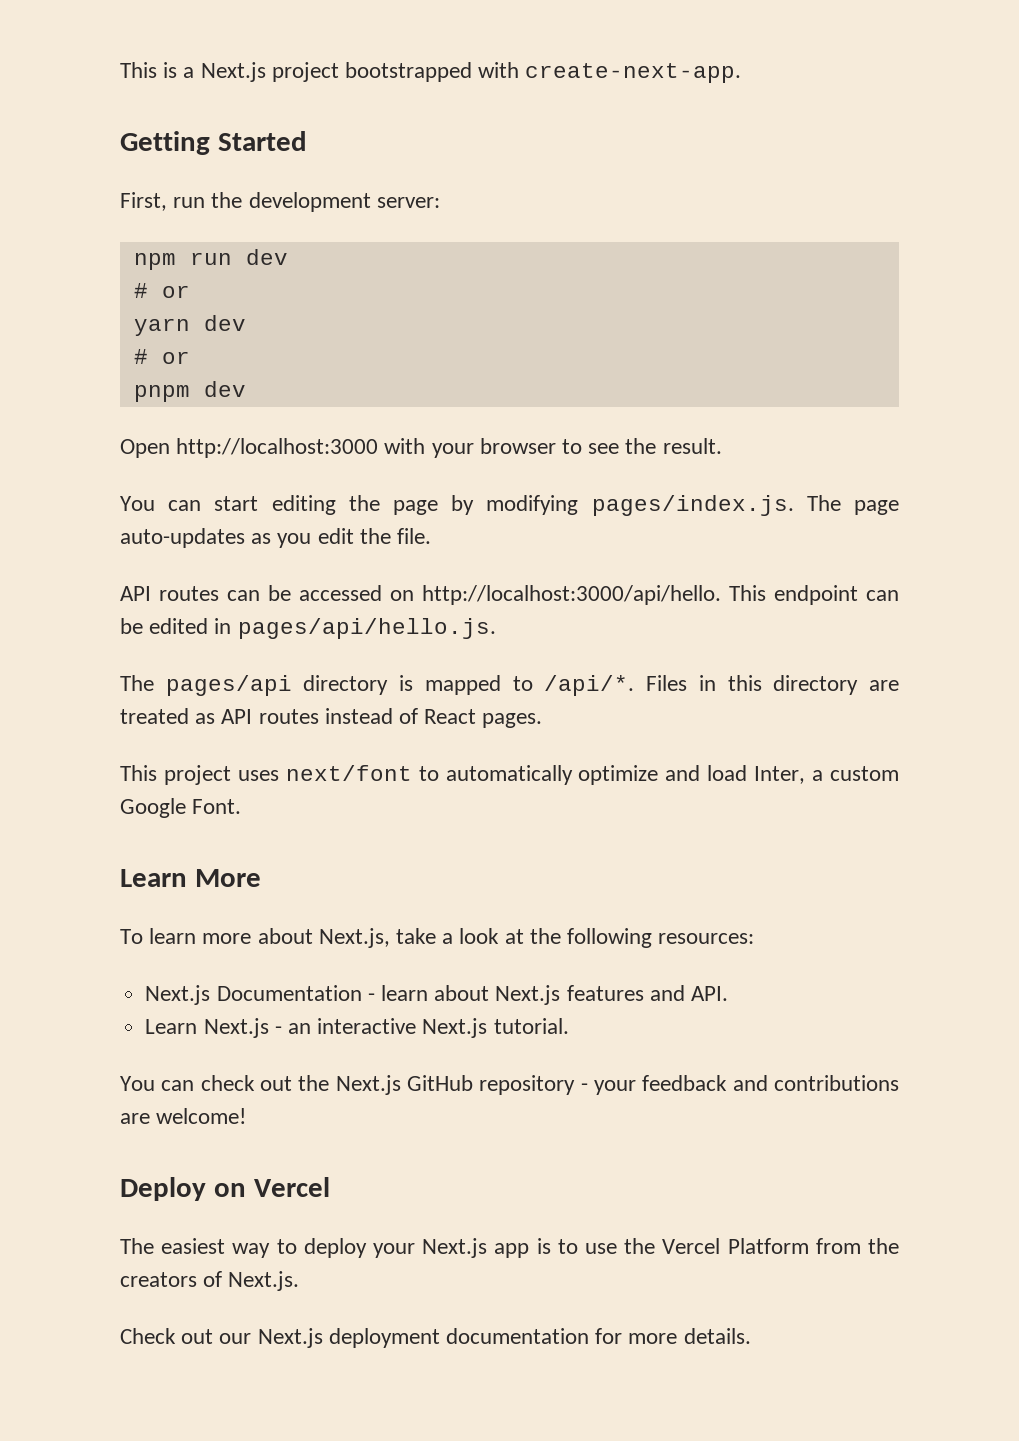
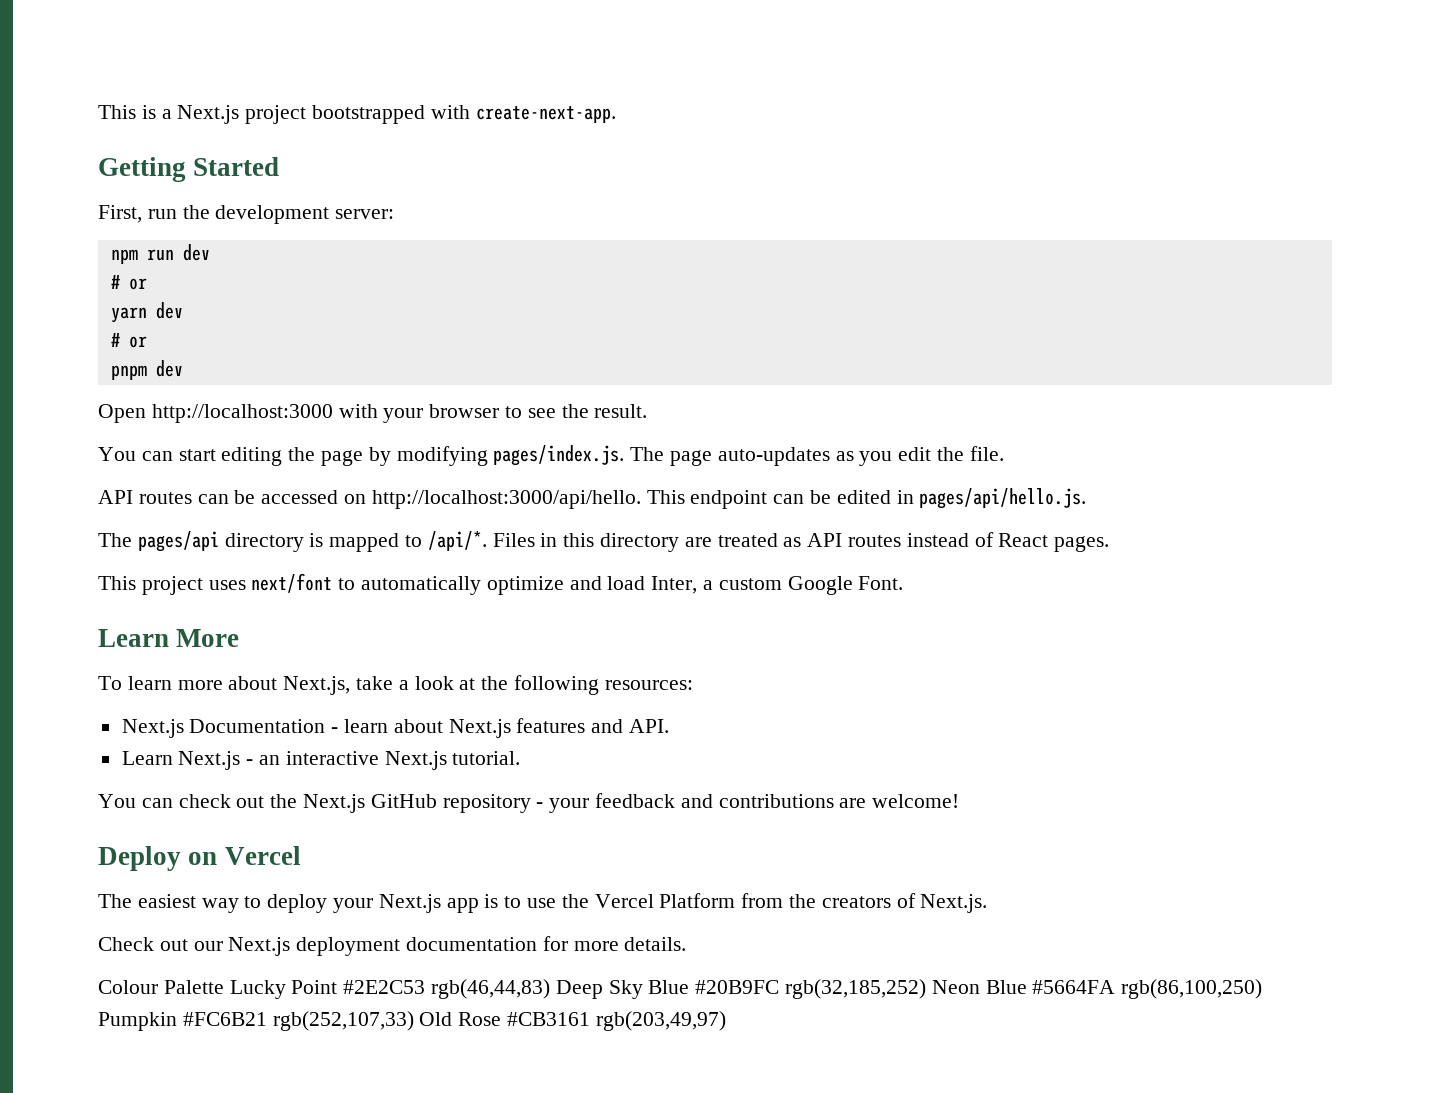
(751, 1336) none -> [98,979,1263,999] [98,1011,726,1031] // Colour Palette Lucky Point #2E2C53 rgb(46,44,83) Deep Sky Blue #20B9FC rgb(32,185,252) Neon Blue #5664FA rgb(86,100,250) Pumpkin #FC6B21 rgb(252,107,33) Old Rose #CB3161 rgb(203,49,97)

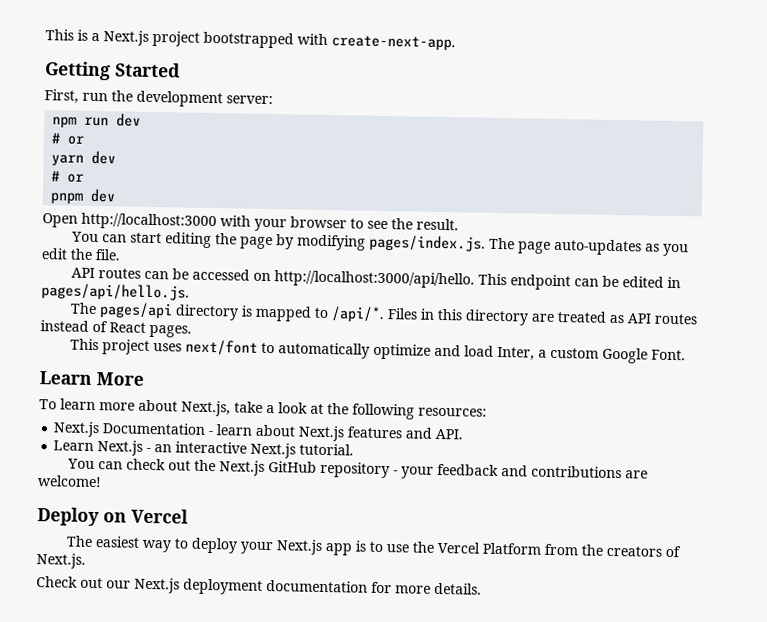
[98,979,1263,999] [98,1011,726,1031] // Colour Palette Lucky Point #2E2C53 rgb(46,44,83) Deep Sky Blue #20B9FC rgb(32,185,252) Neon Blue #5664FA rgb(86,100,250) Pumpkin #FC6B21 rgb(252,107,33) Old Rose #CB3161 rgb(203,49,97) -> (482, 588) none

